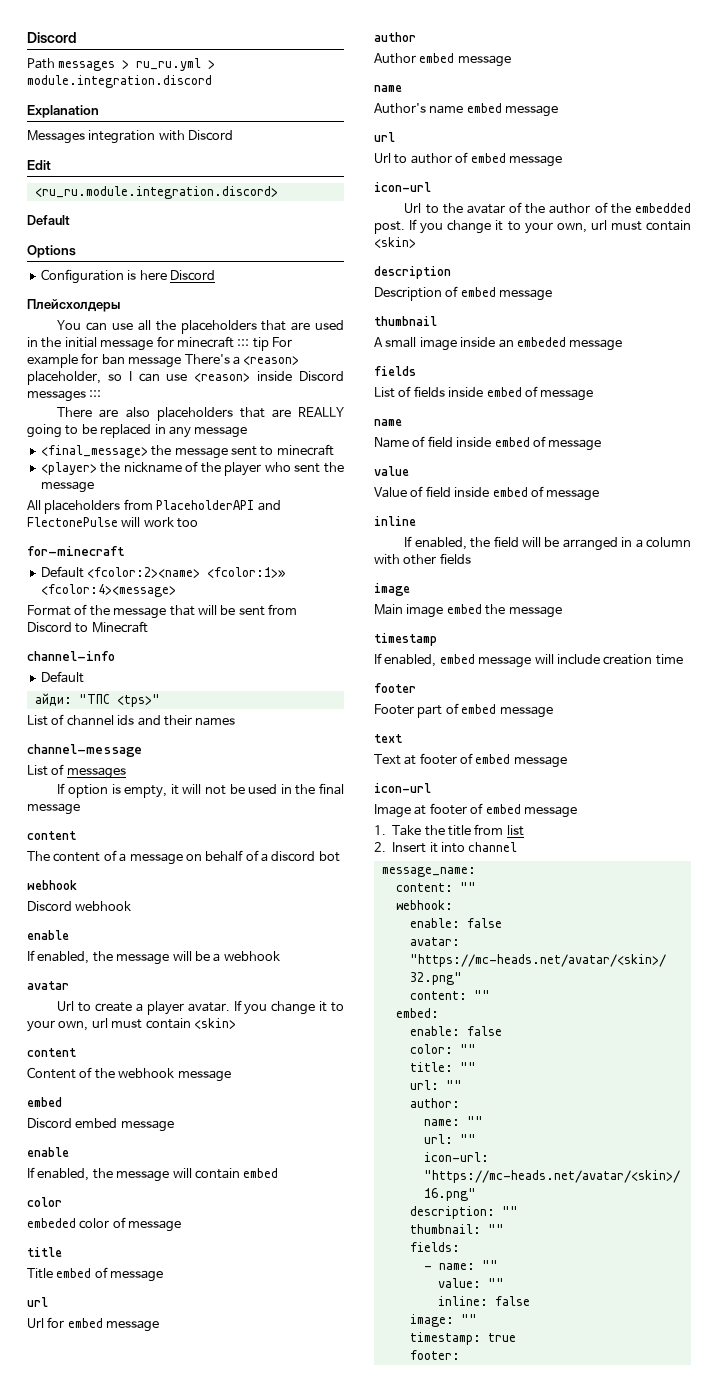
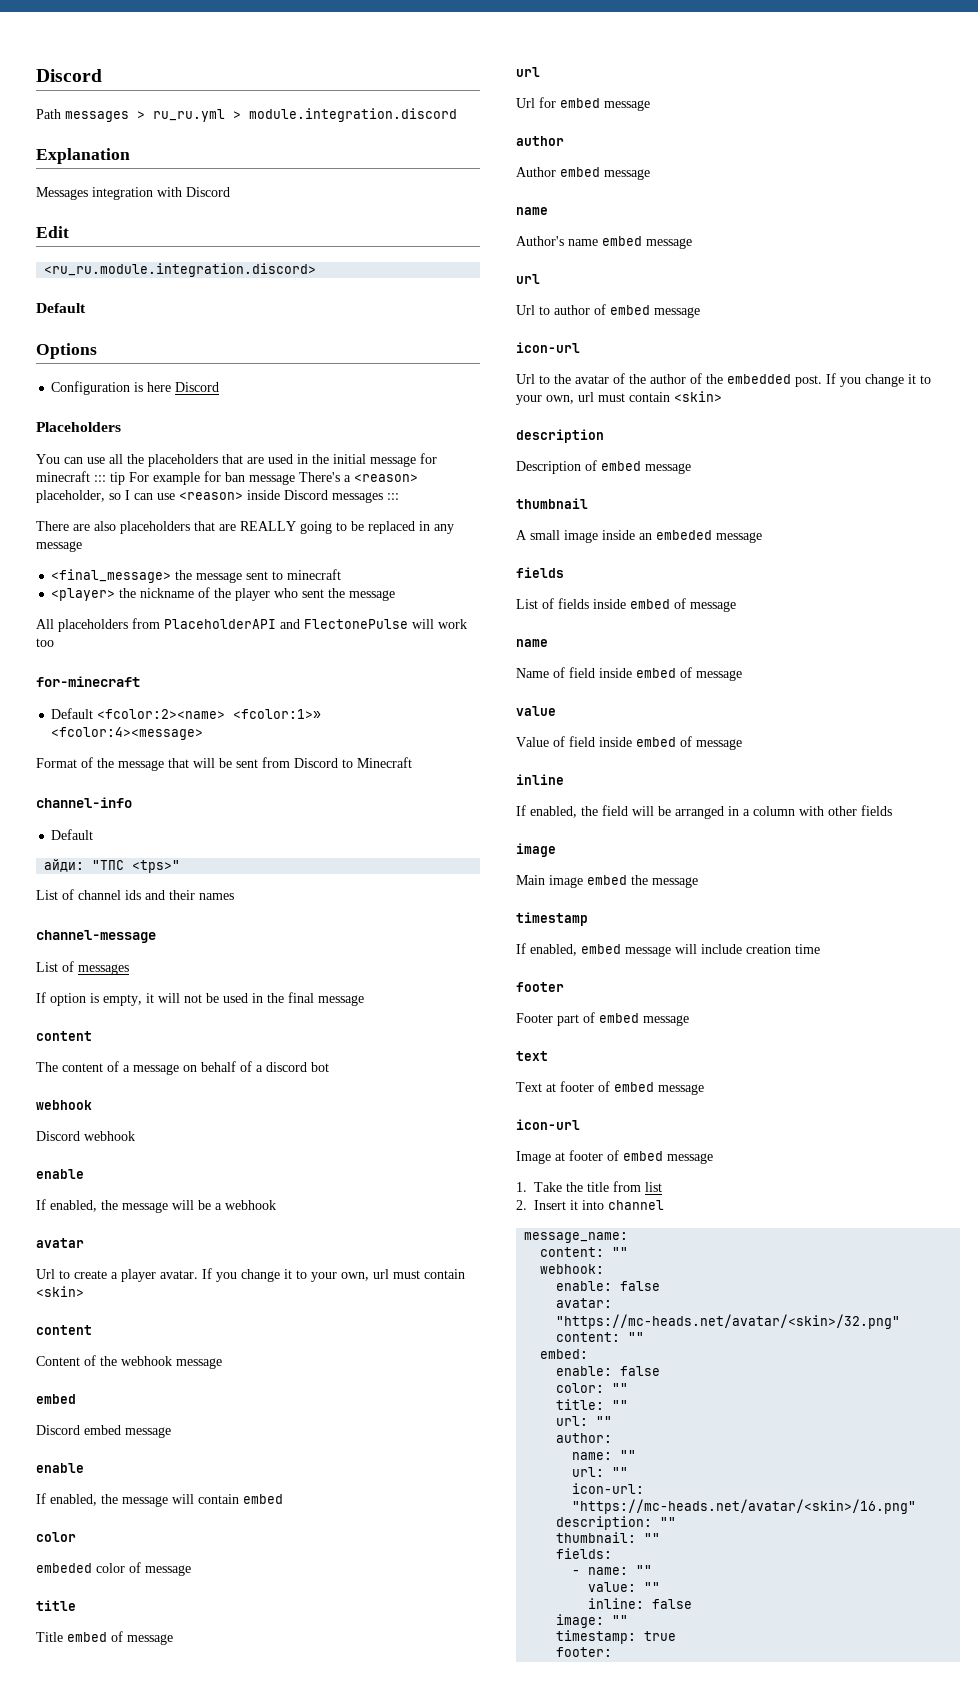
[27,299,120,312] Плейсхолдеры -> [36,422,121,432] Placeholders

